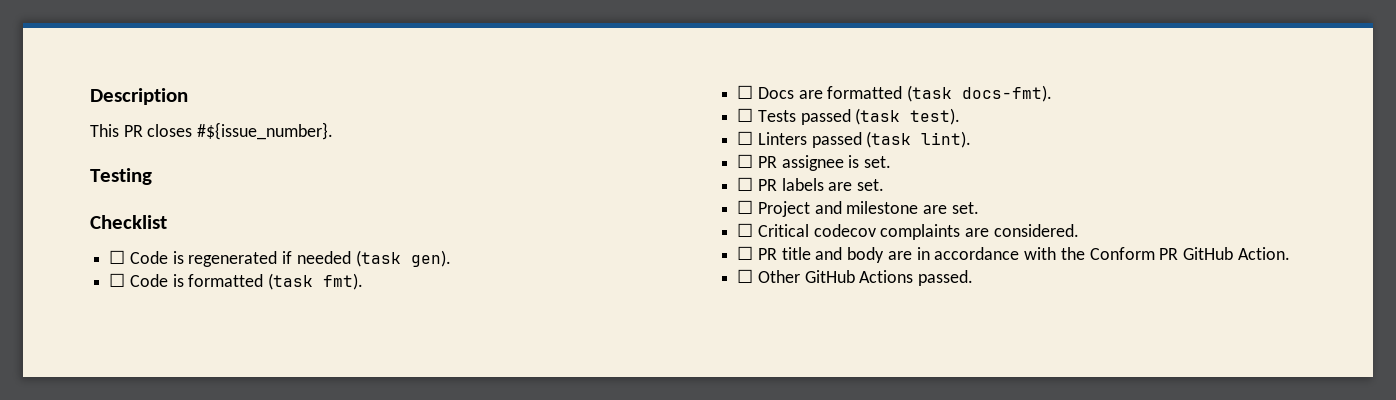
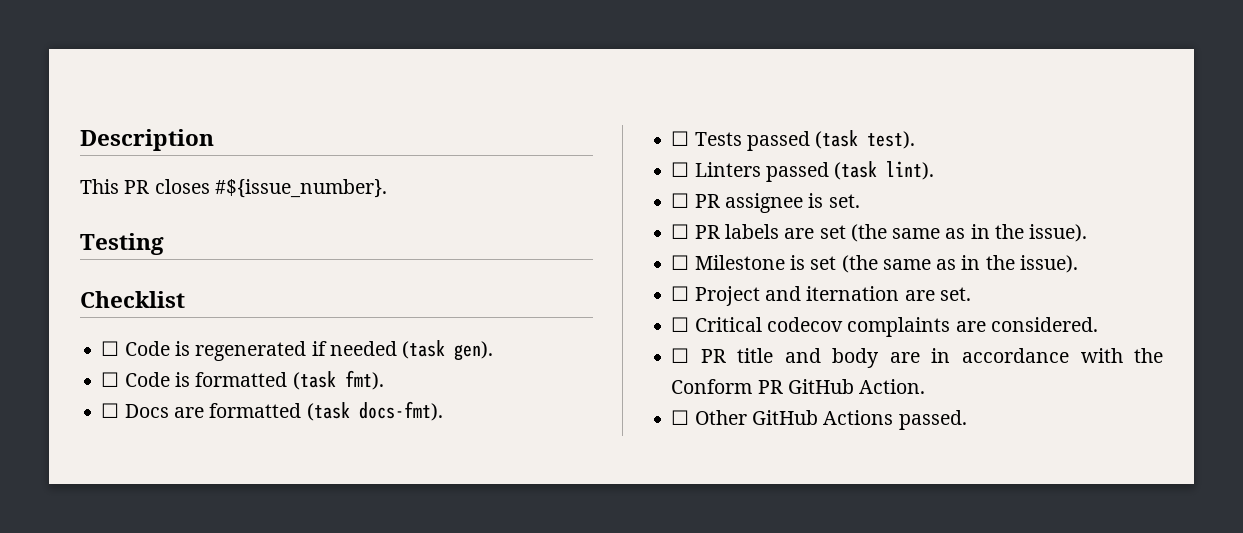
[857,179,885,191] set. -> [819,224,1088,242] [671,255,1078,273] set (the same as in the issue). // ☐ Milestone is set (the same as in the issue).
[846,201,919,214] milestone -> [806,286,900,301] iternation

